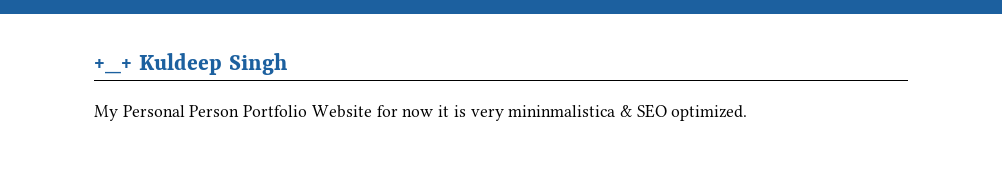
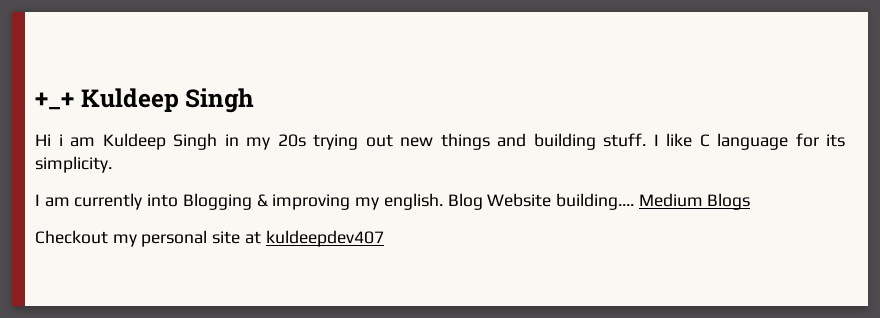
[94,104,748,121] My Personal Person Portfolio Website for now it is very mininmalistica & SEO optimized. -> [35,133,845,150] [35,156,112,173] [35,193,751,210] [35,230,384,247] Hi i am Kuldeep Singh in my 20s trying out new things and building stuff. I like C language for its simplicity. // I am currently into Blogging & improving my english. Blog Website building.... Medium Blogs // Checkout my personal site at kuldeepdev407

